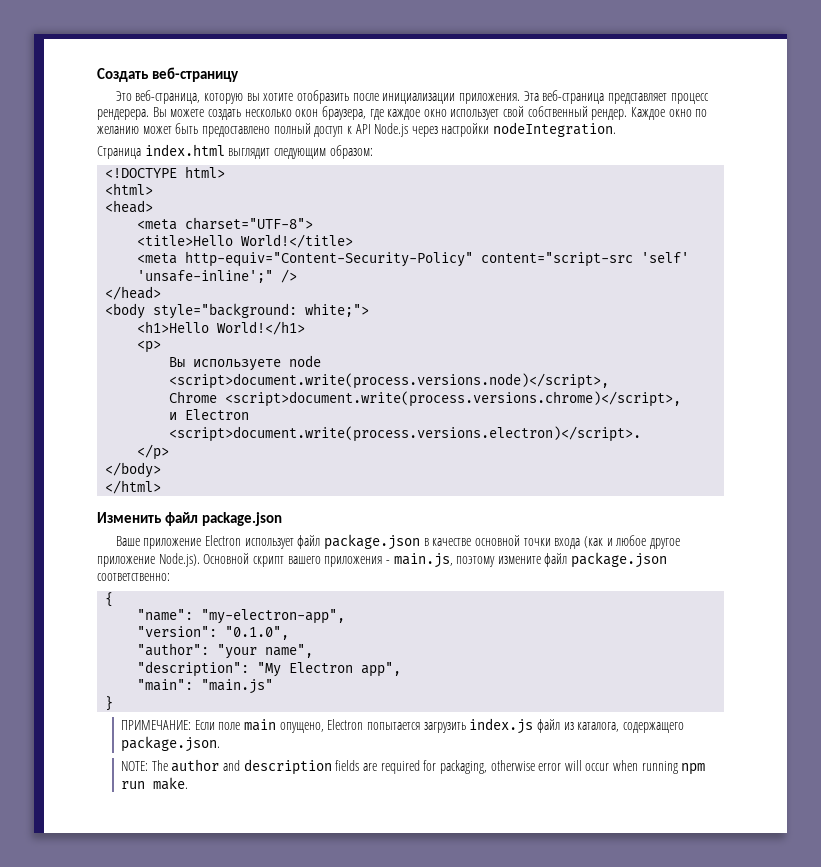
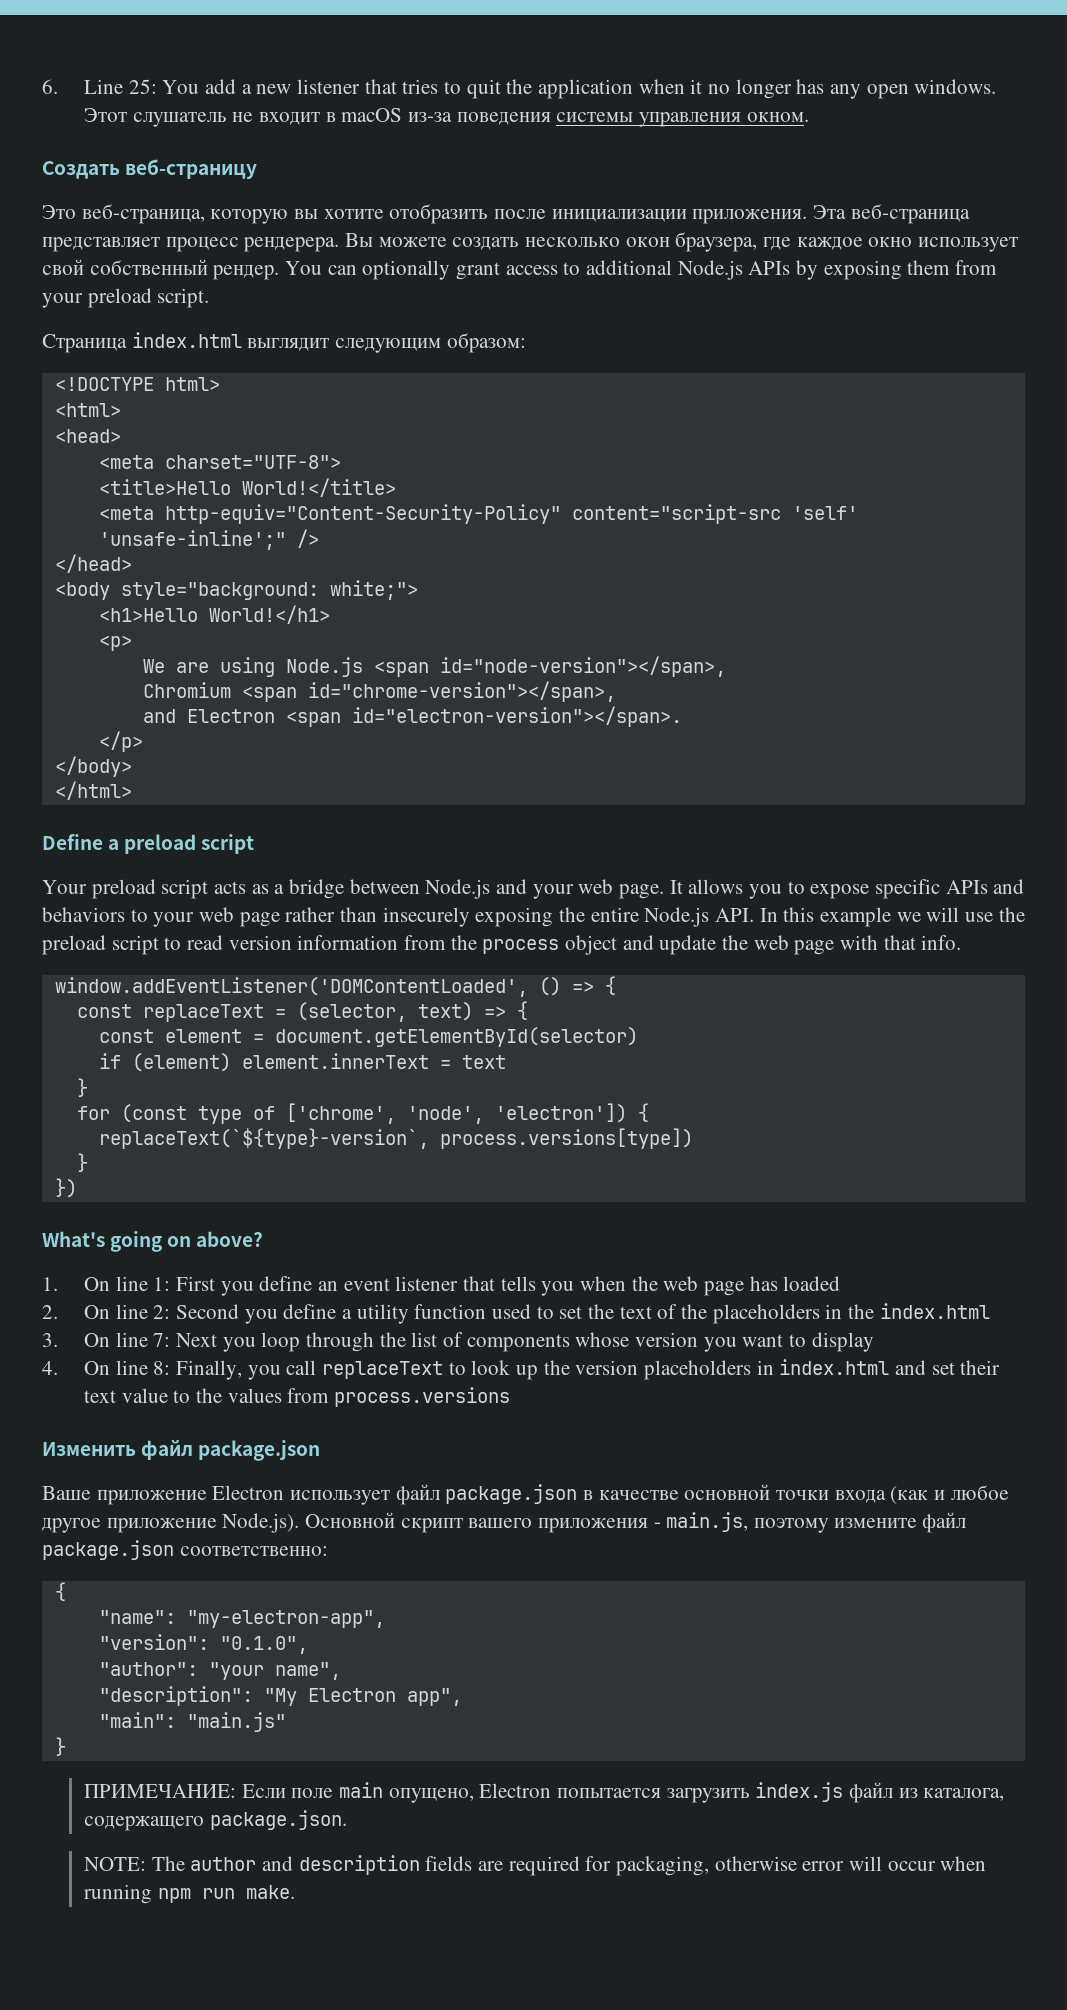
(97, 75) none -> [42,79,997,99] [83,108,809,127] 6. Line 25: You add a new listener that tries to quit the application when it no longer has any open windows. Этот слушатель не входит в macOS из-за поведения системы управления окном. //
[631,107,708,120] [97,122,617,137] Каждое окно по желанию может быть предоставлено полный доступ к API Node.js через настройки nodeIntegration. -> [285,260,998,280] [42,288,210,308] You can optionally grant access to additional Node.js APIs by exposing them from your preload script.
[169,355,322,371] [169,373,610,389] [169,391,682,407] [169,409,250,420] [169,426,642,442] [137,444,170,460] [105,462,162,478] [105,480,162,494] Вы используете node <script>document.write(process.versions.node)</script>, // Chrome <script>document.write(process.versions.chrome)</script>, // и Electron <script>document.write(process.versions.electron)</script>. // </p> // </body> // </html> -> [142,656,726,677] [142,681,616,702] [142,706,682,727] [98,731,143,752] [54,756,132,777] [54,781,132,800] [42,834,255,854] [42,879,1025,899] [42,907,1025,927] [42,935,962,955] [54,976,616,997] [76,1001,528,1022] [98,1027,638,1047] [98,1053,506,1072] [76,1078,88,1097] [76,1103,649,1124] [98,1128,693,1149] [76,1153,88,1172] [54,1178,77,1198] [42,1231,264,1252] [42,1276,841,1296] [42,1303,990,1324] [42,1332,874,1352] [42,1359,1001,1380] [83,1387,510,1407] We are using Node.js <span id="node-version"></span>, // Chromium <span id="chrome-version"></span>, // and Electron <span id="electron-version"></span>. // </p> // </body> // </html> // Define a preload script // Your preload script acts as a bridge between Node.js and your web page. It allows you to expose specific APIs and behaviors to your web page rather than insecurely exposing the entire Node.js API. In this example we will use the preload script to read version information from the process object and update the web page with that info. // window.addEventListener('DOMContentLoaded', () => { // const replaceText = (selector, text) => { // const element = document.getElementById(selector) // if (element) element.innerText = text // } // for (const type of ['chrome', 'node', 'electron']) { // replaceText(`${type}-version`, process.versions[type]) // } // }) // What's going on above? // 1. On line 1: First you define an event listener that tells you when the web page has loaded // 2. On line 2: Second you define a utility function used to set the text of the placeholders in the index.html // 3. On line 7: Next you loop through the list of components whose version you want to display // 4. On line 8: Finally, you call replaceText to look up the version placeholders in index.html and set their text value to the values from process.versions

